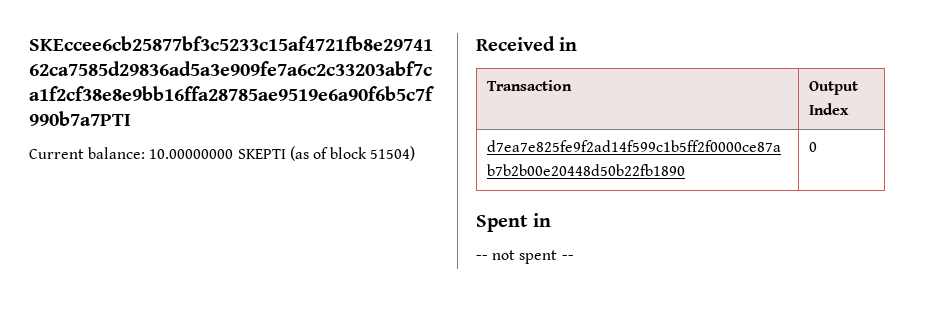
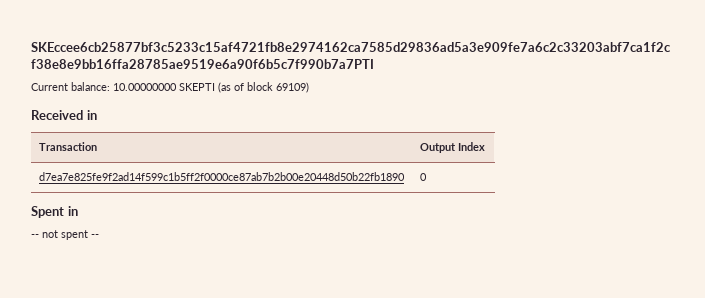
[370,146,416,161] 51504) -> [276,82,309,93] 69109)

